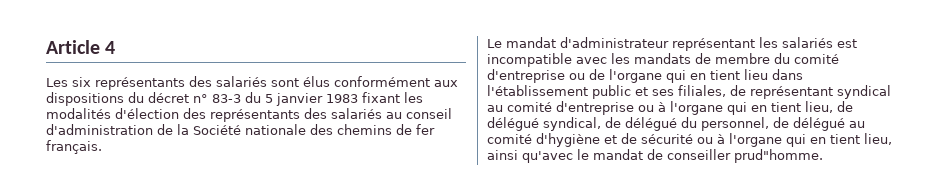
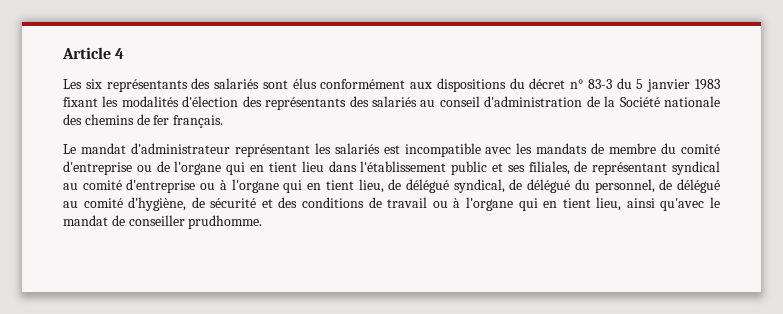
[536,133,693,147] d'hygiène et de sécurité -> [128,197,428,211] d'hygiène, de sécurité et des conditions de travail
[734,149,823,163] prud"homme. -> [188,215,263,229] prudhomme.

